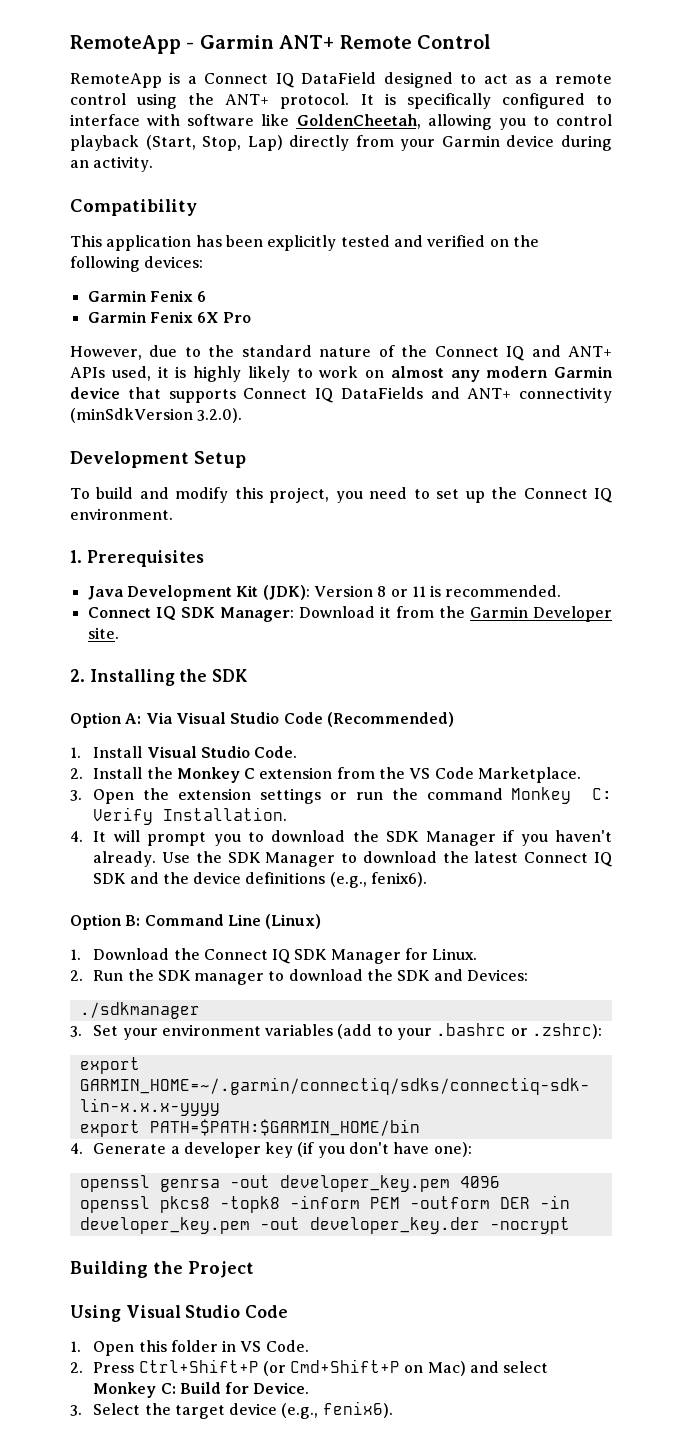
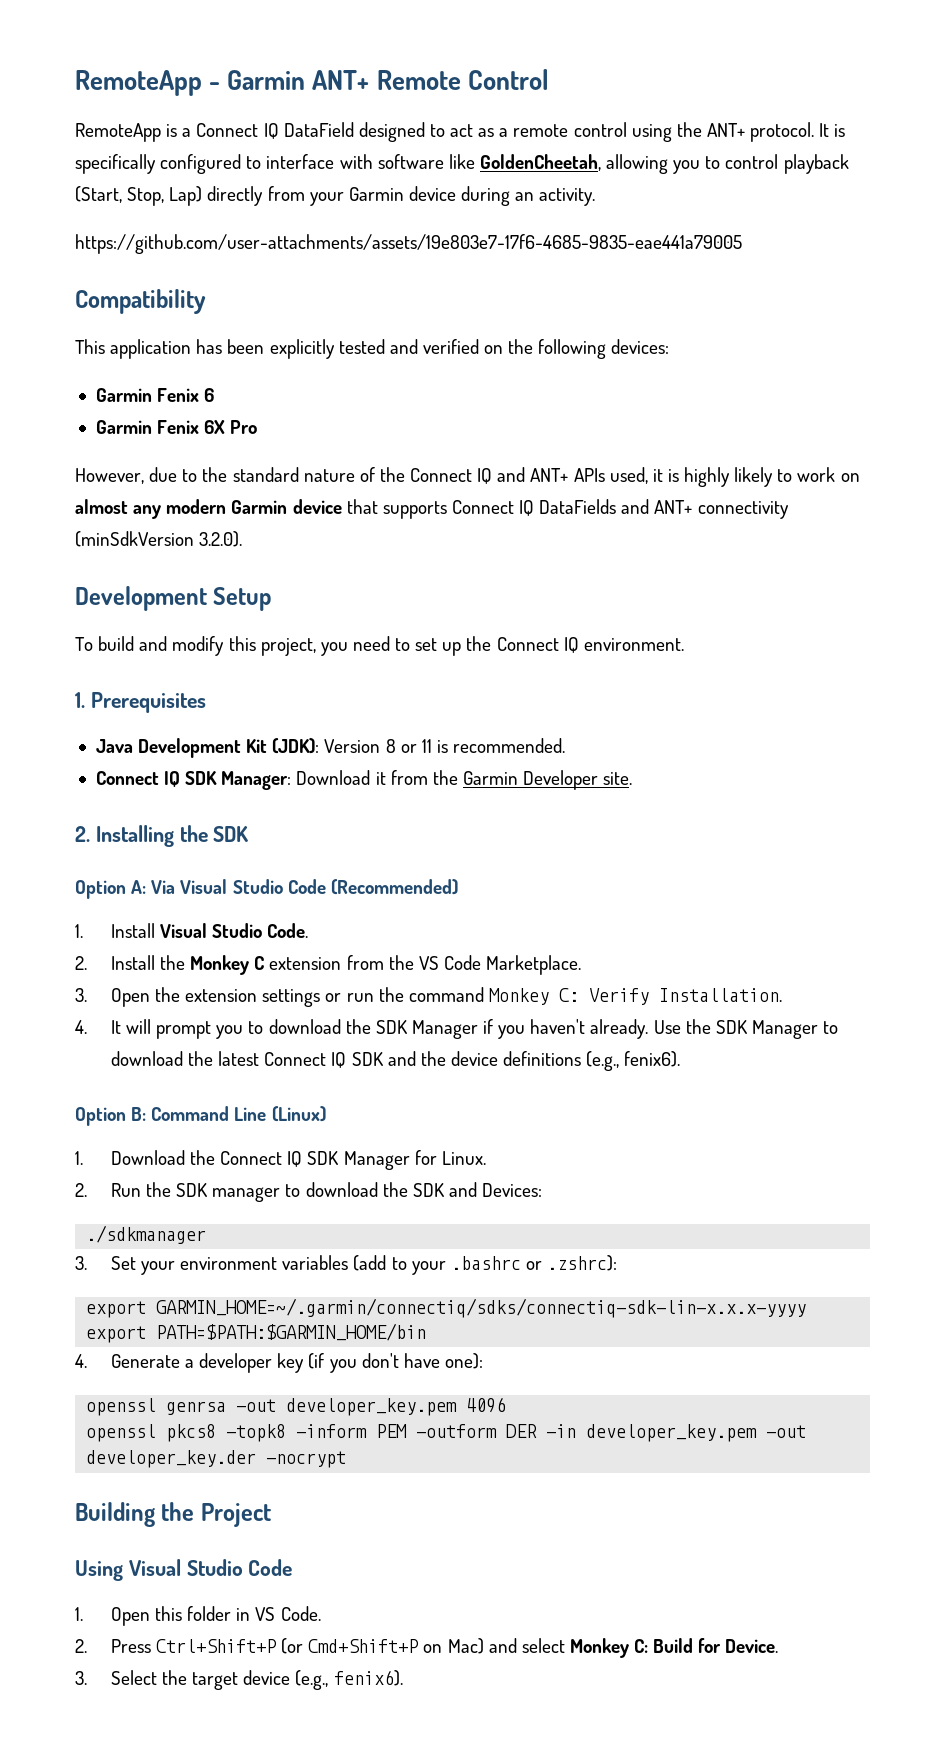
(154, 164) none -> [75,234,742,254] // https://github.com/user-attachments/assets/19e803e7-17f6-4685-9835-eae441a79005

